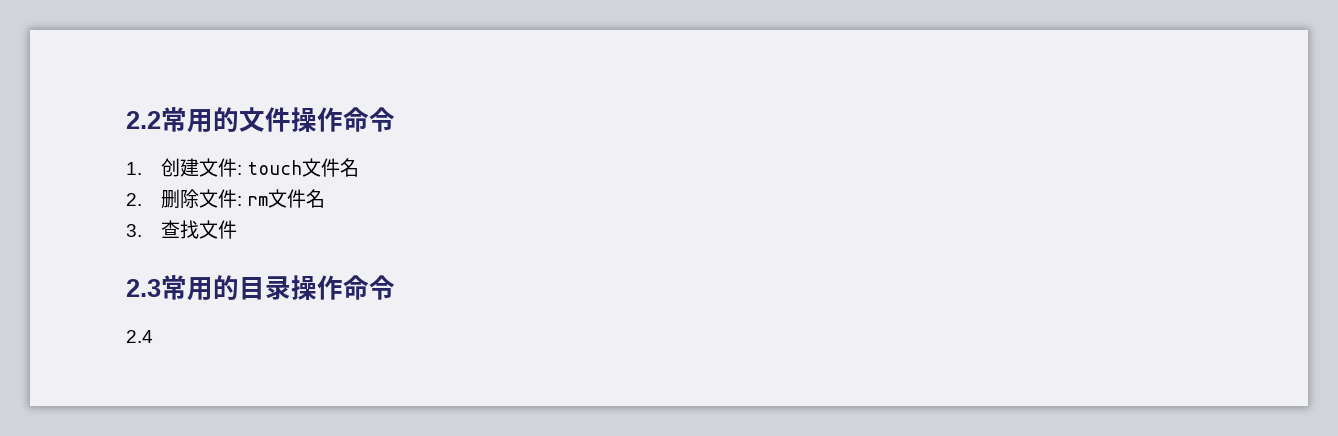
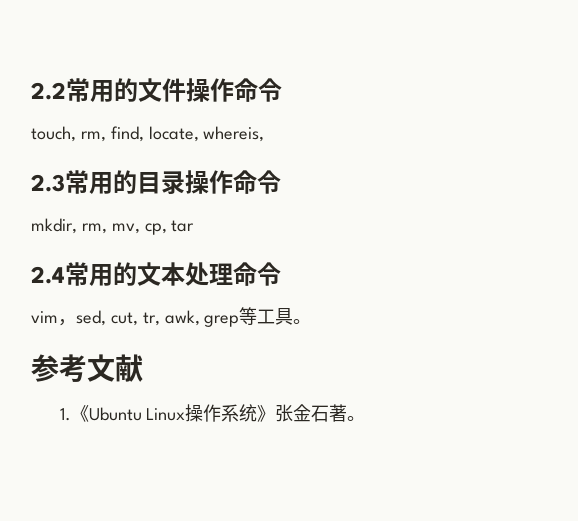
[126,158,360,177] [126,189,326,209] [126,220,238,239] 1.创建文件: touch文件名 // 2.删除文件: rm文件名 // 3.查找文件 -> [31,126,265,142] touch, rm, find, locate, whereis,
[126,330,153,343] 2.4 -> [31,218,195,235] [31,262,281,286] [31,307,312,327] [31,354,143,382] [59,404,366,422] mkdir, rm, mv, cp, tar // 2.4常用的文本处理命令 // vim，sed, cut, tr, awk, grep等工具。 // 参考文献 // 1.《Ubuntu Linux操作系统》张金石著。

